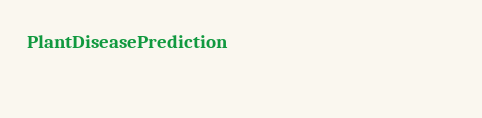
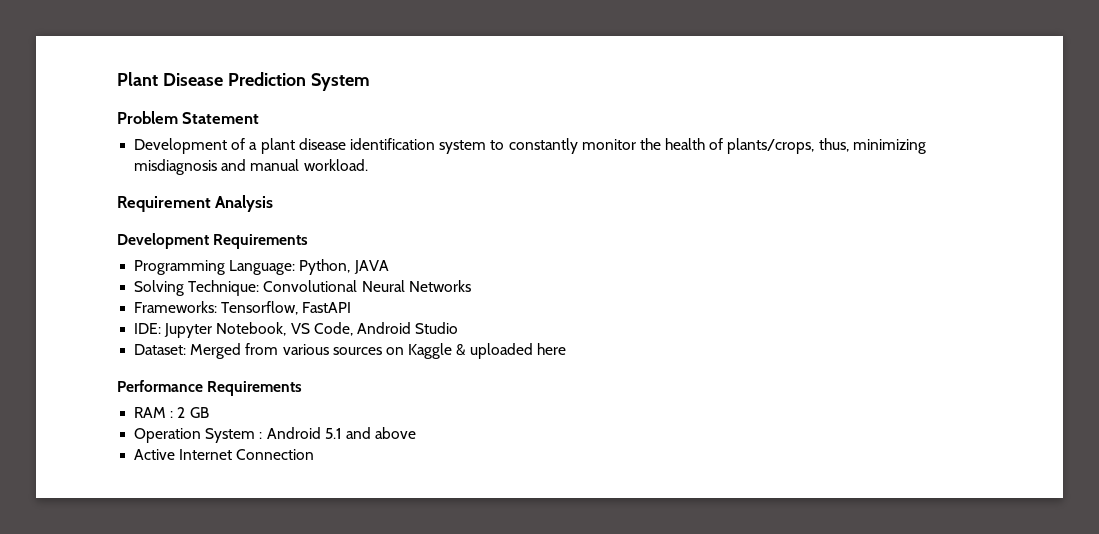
[27,35,228,48] PlantDiseasePrediction -> [117,72,370,91] [117,111,260,124] [134,138,926,154] [134,159,368,175] [117,195,274,212] [117,233,309,249] [134,259,389,275] [134,280,471,296] [134,301,352,315] [134,322,459,338] [134,343,566,359] [117,380,303,396] [134,407,209,418] [134,427,417,443] [134,449,315,460] Plant Disease Prediction System // Problem Statement // Development of a plant disease identification system to constantly monitor the health of plants/crops, thus, minimizing misdiagnosis and manual workload. // Requirement Analysis // Development Requirements // Programming Language: Python, JAVA // Solving Technique: Convolutional Neural Networks // Frameworks: Tensorflow, FastAPI // IDE: Jupyter Notebook, VS Code, Android Studio // Dataset: Merged from various sources on Kaggle & uploaded here // Performance Requirements // RAM : 2 GB // Operation System : Android 5.1 and above // Active Internet Connection

